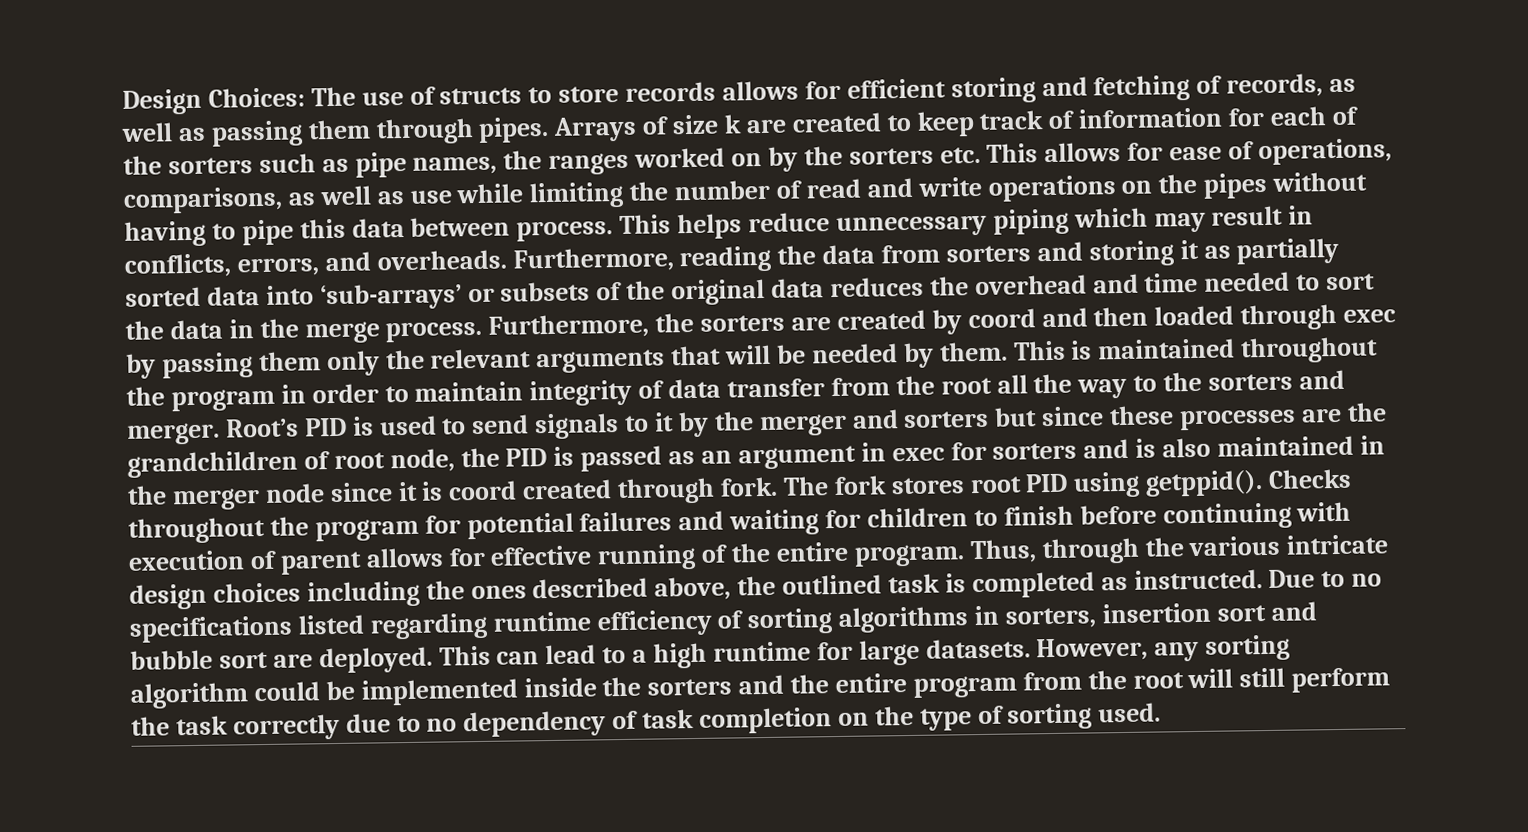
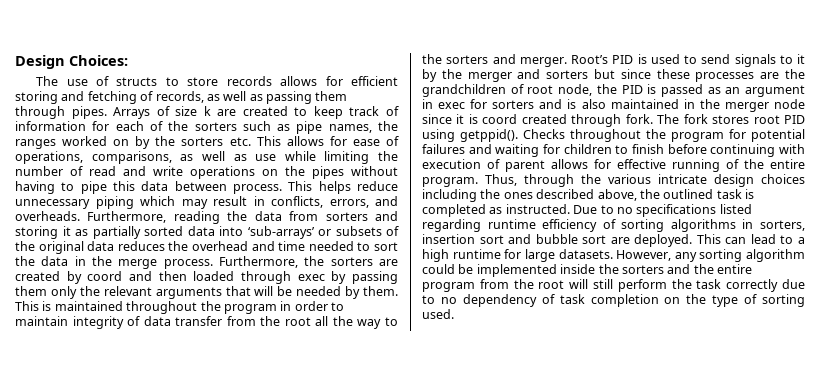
(305, 97) none -> (128, 60) //

